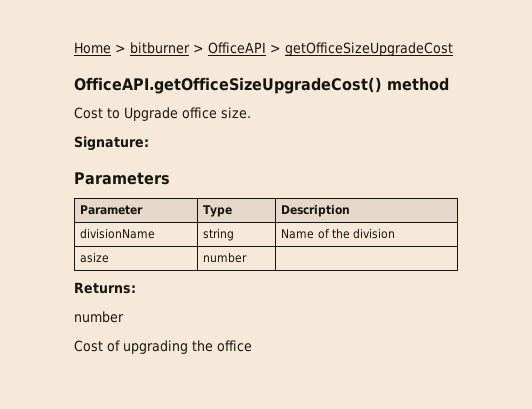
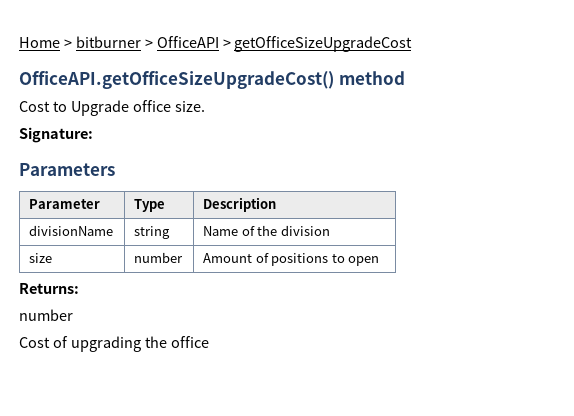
[80,252,110,263] asize -> [29,253,53,263] size
(248, 257) none -> [203,253,380,266] Amount of positions to open

